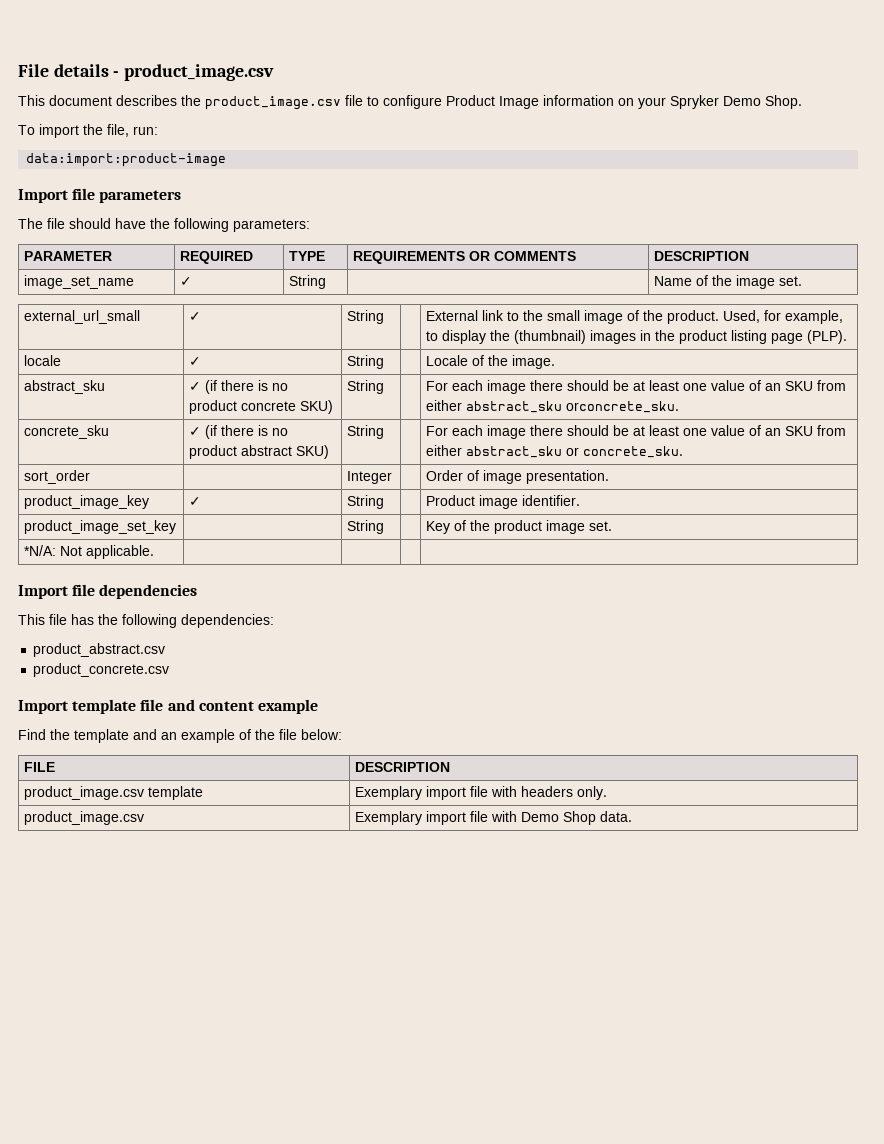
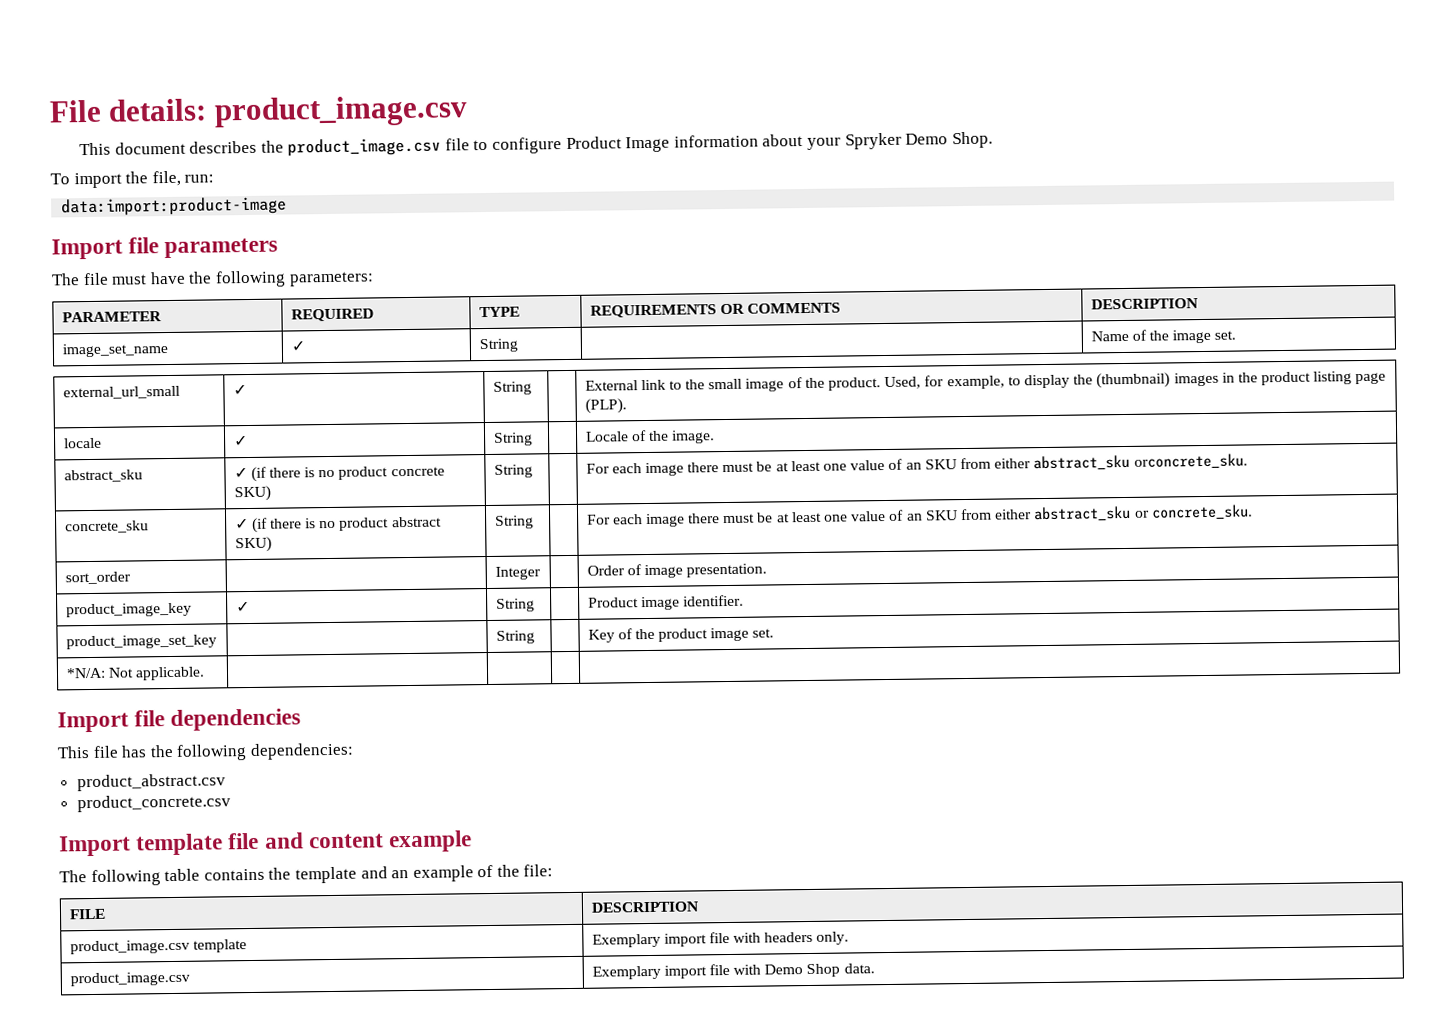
[53,64,120,77] details - -> [108,98,208,122] details:
[618,98,634,106] on -> [762,134,804,147] about
[69,218,111,229] should -> [111,274,148,285] must
[567,380,610,391] should -> [722,462,755,473] must
[567,425,610,436] should -> [723,513,756,524] must
[18,729,46,740] Find -> [59,868,265,887] The following table contains
[279,729,342,740] file below: -> [523,864,554,877] file:

